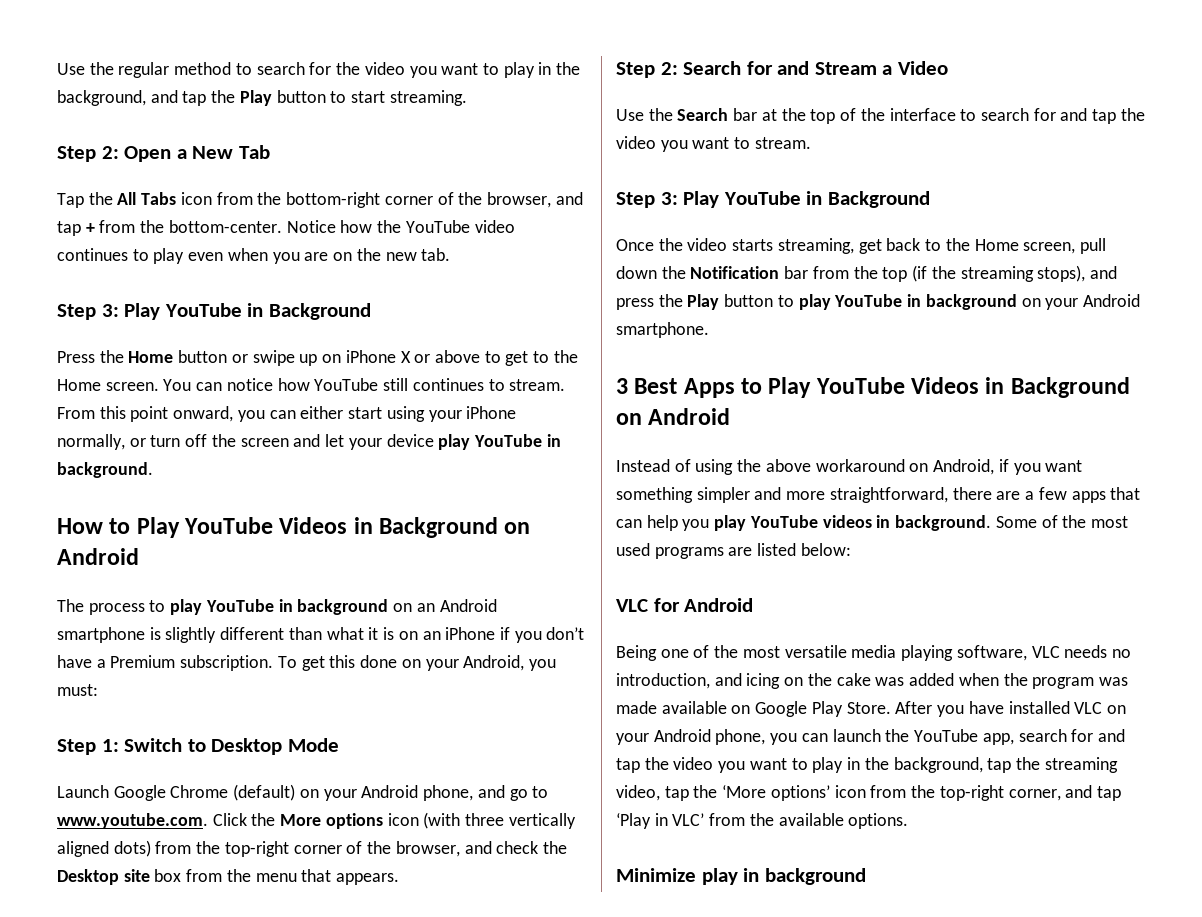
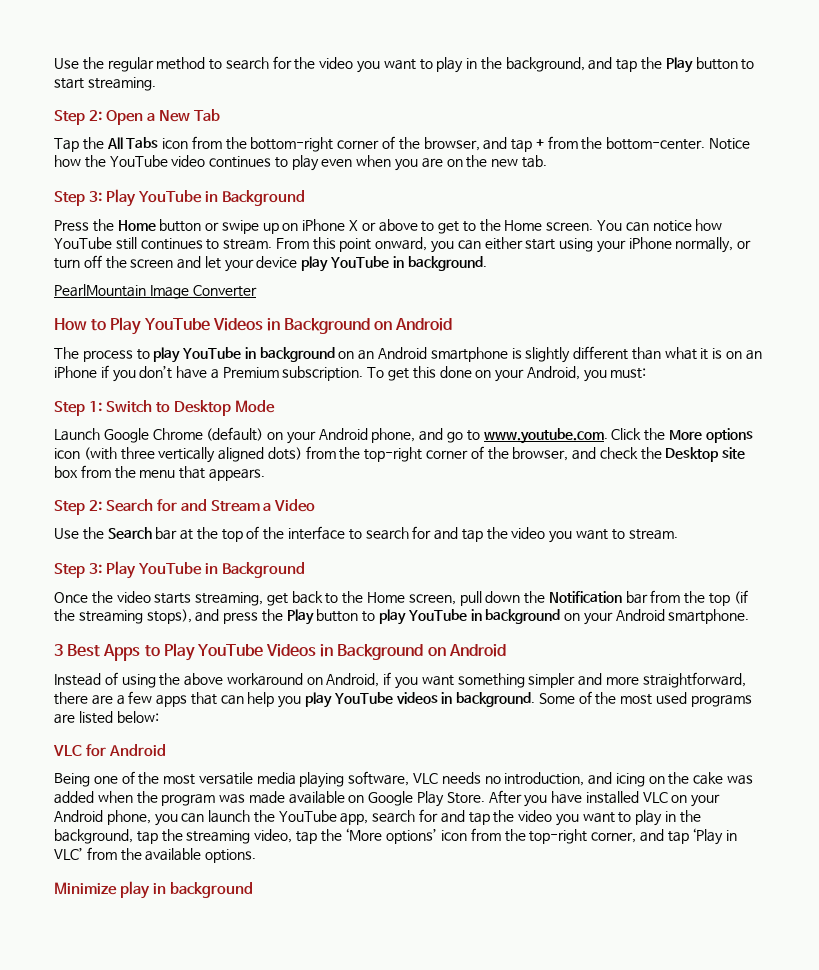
(153, 470) none -> [54,284,257,299] // PearlMountain Image Converter

